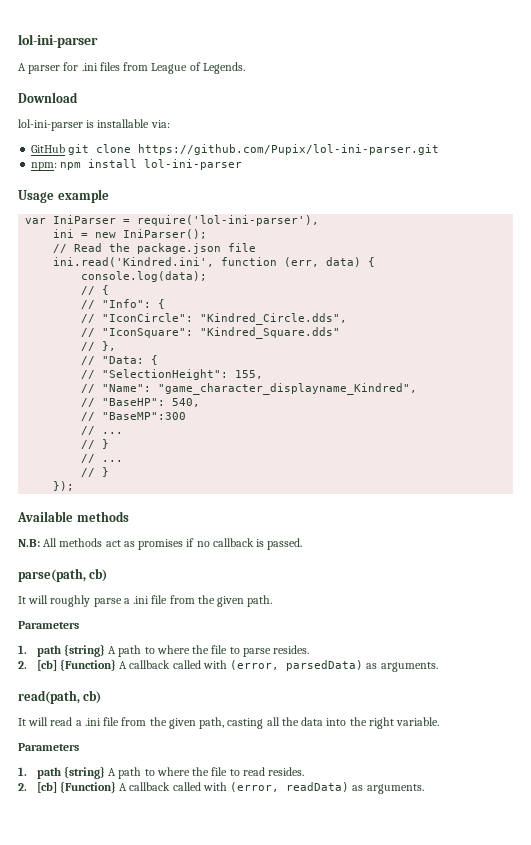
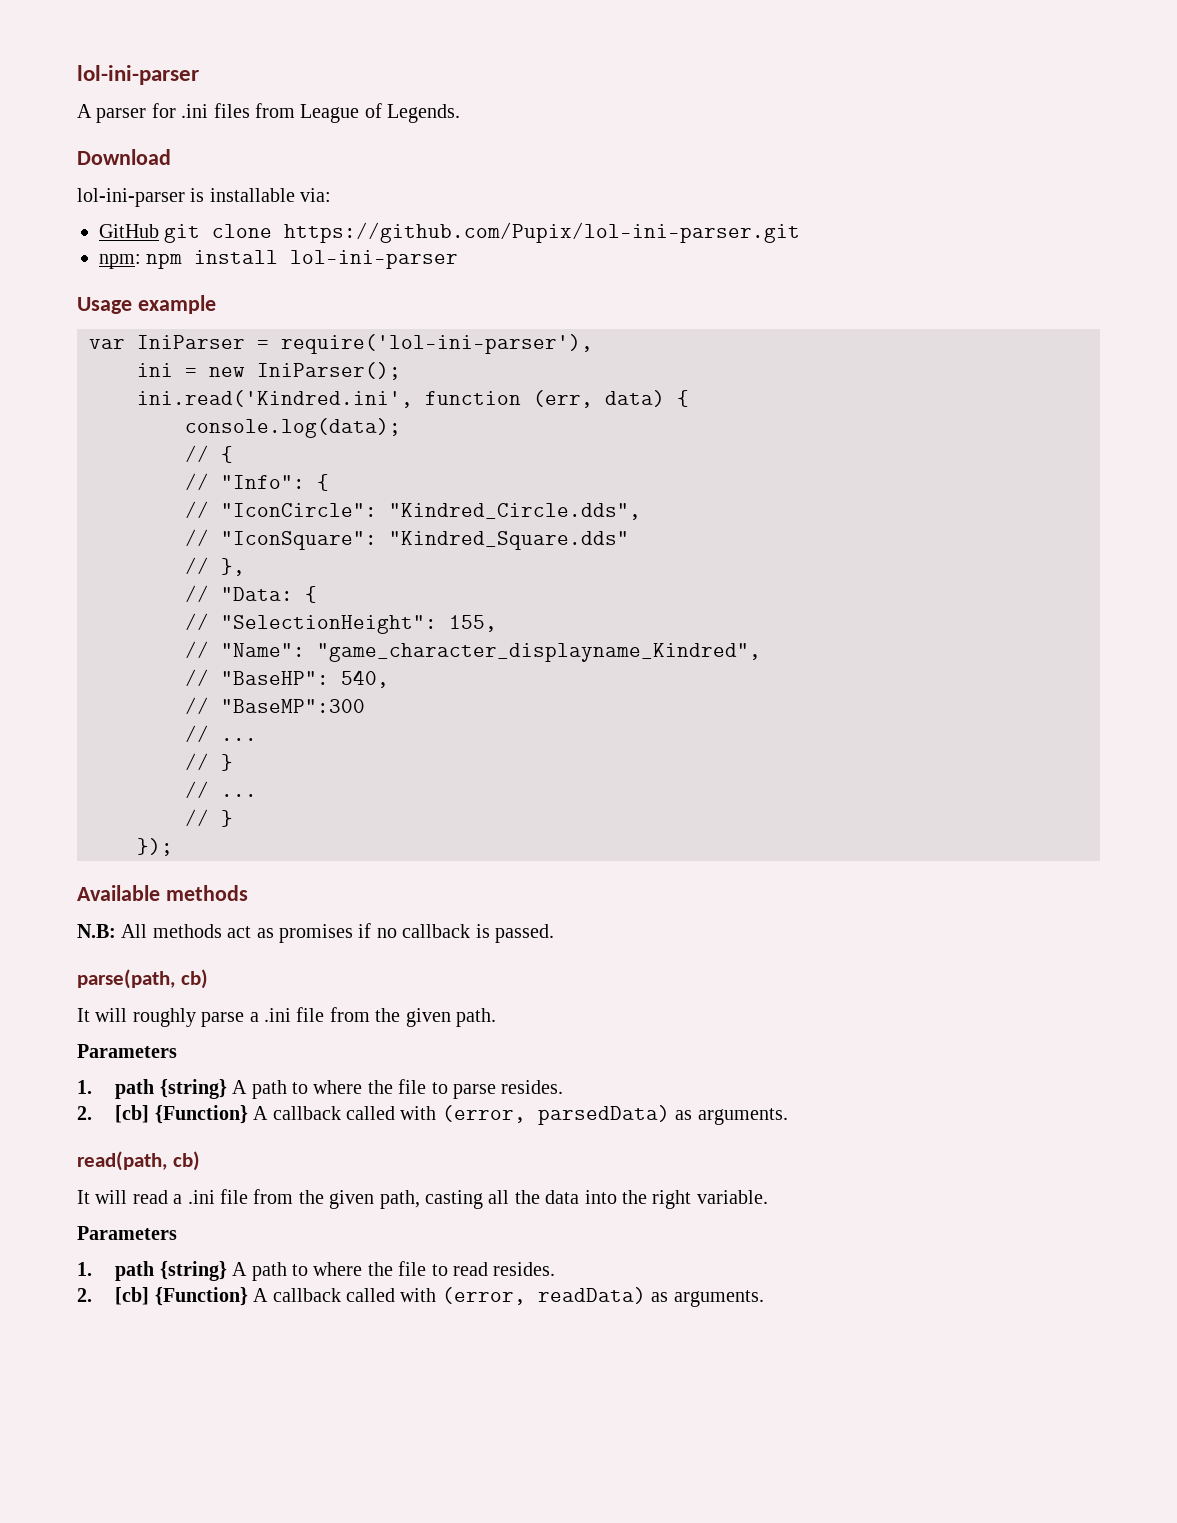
[53,243,257,254] // // Read the package.json file -> (401, 371) none

